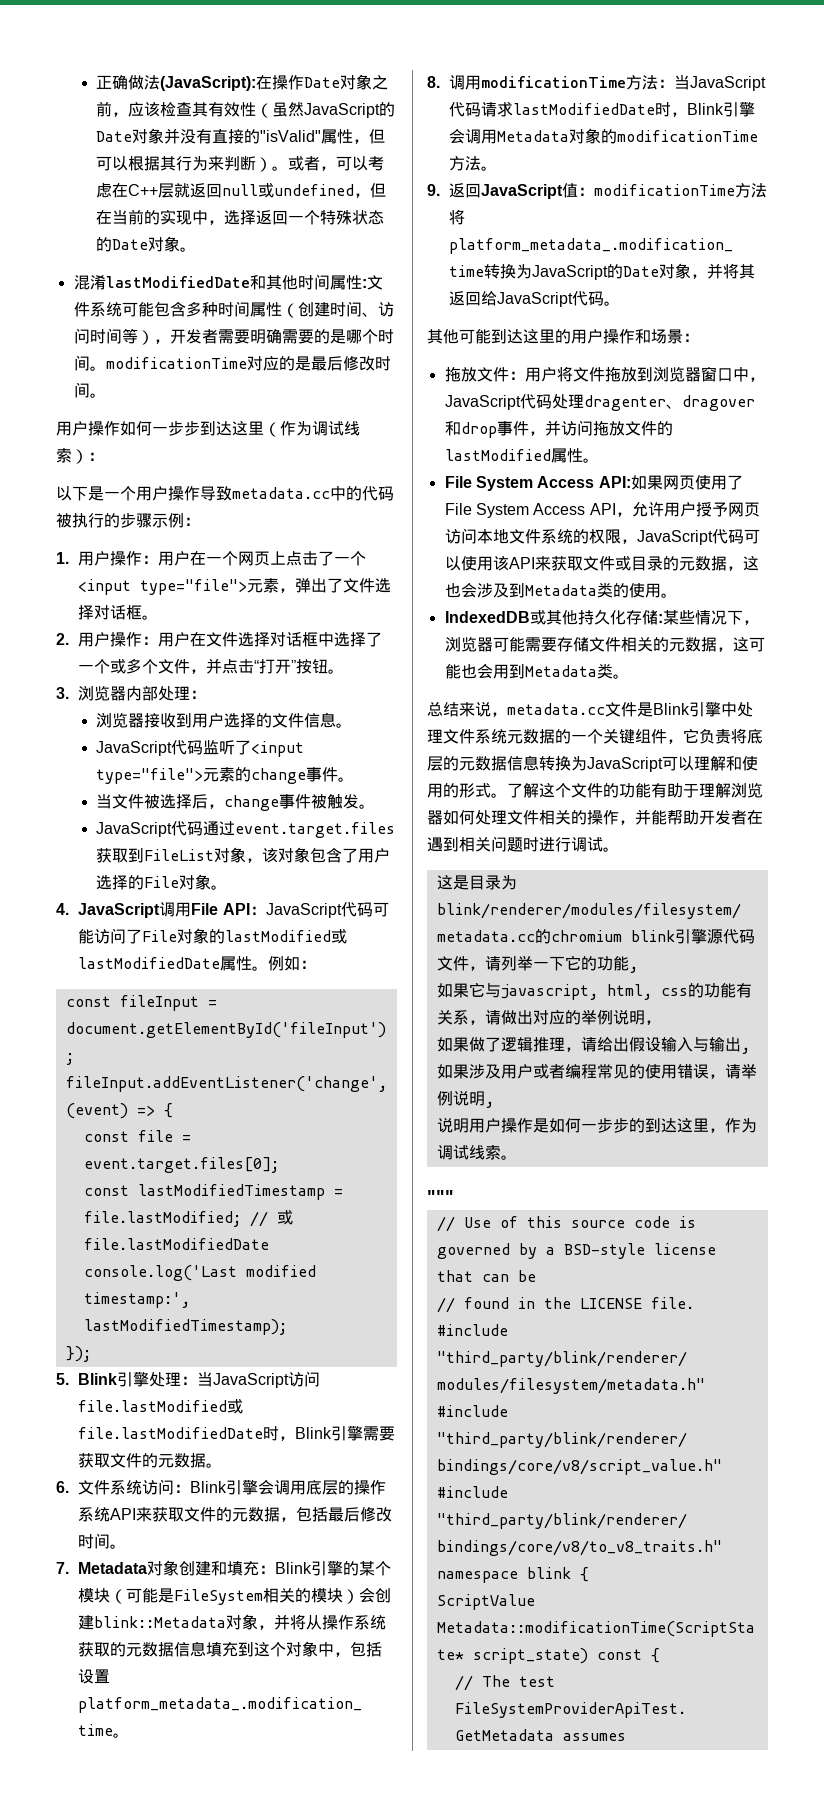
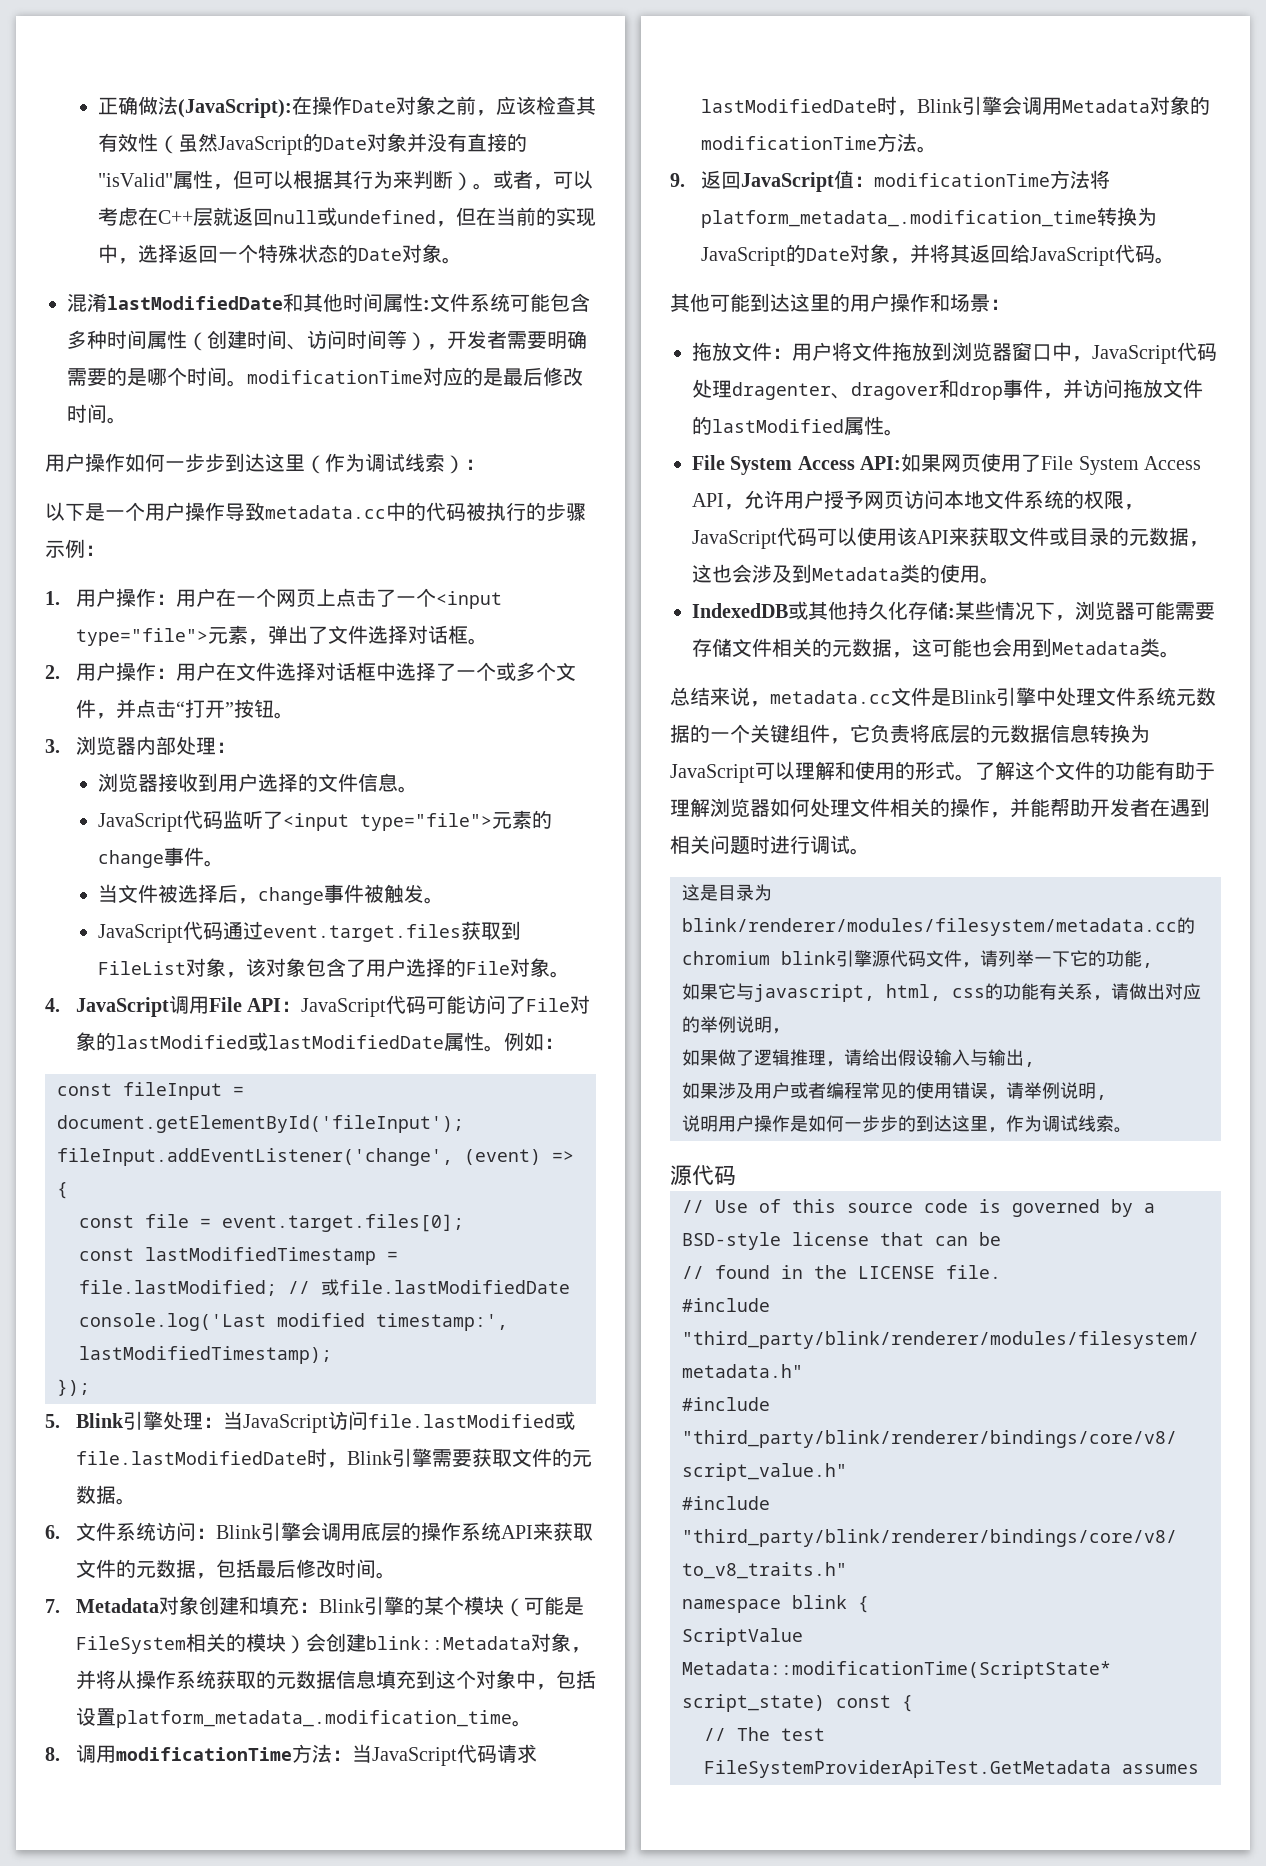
[427,1190,454,1203] """ -> [670,1165,736,1186] 源代码

